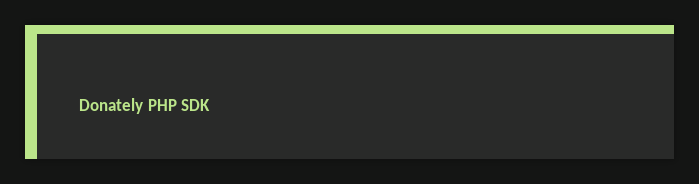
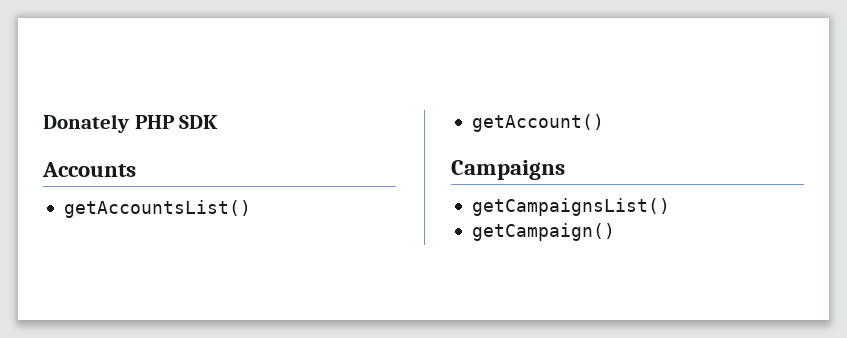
(211, 105) none -> [42,162,136,177] [63,200,251,218] [471,114,604,132] [451,160,565,180] [471,198,670,216] [471,223,615,241] // Accounts // getAccountsList() // getAccount() // Campaigns // getCampaignsList() // getCampaign()

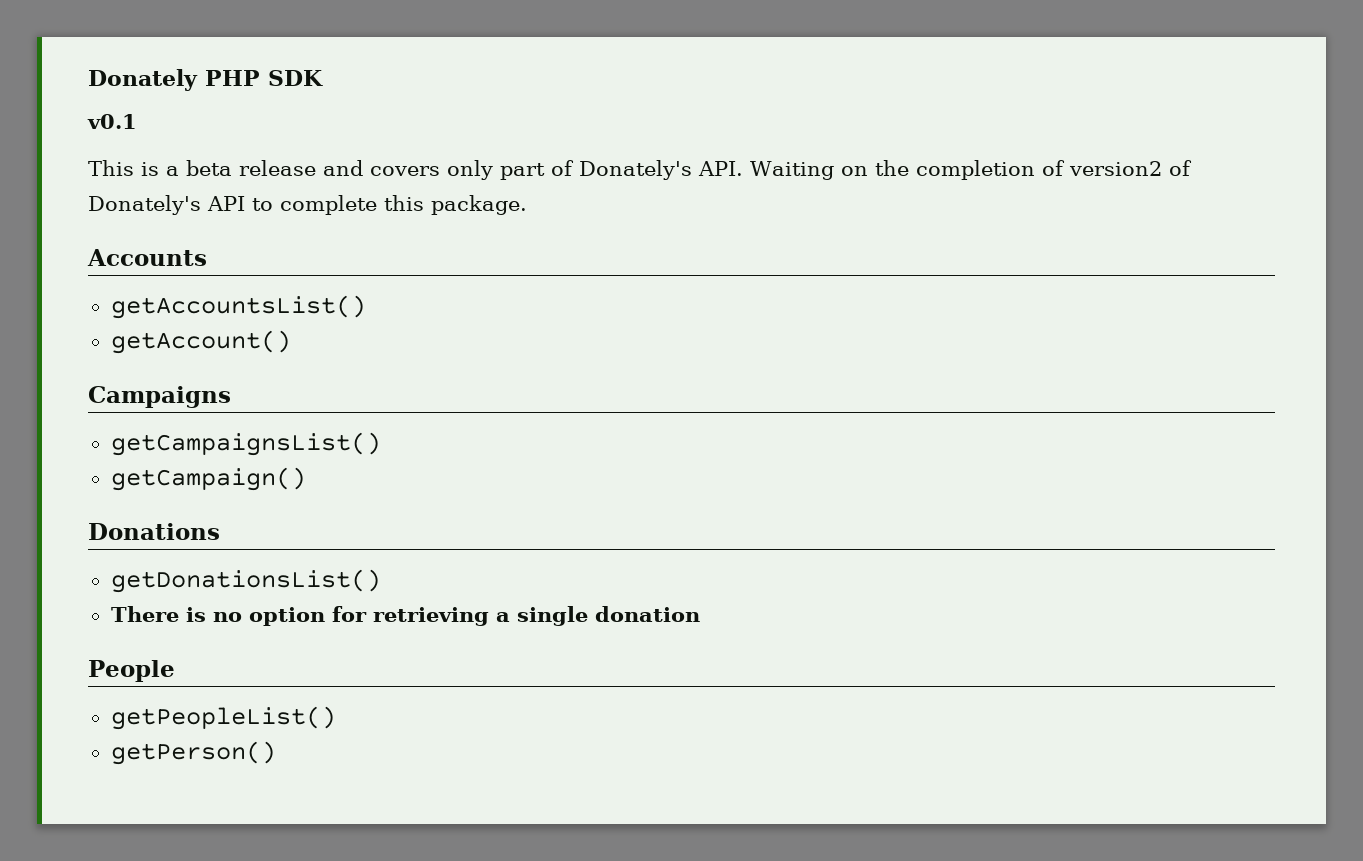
(219, 122) none -> [87,114,137,129] [88,160,1192,180] [88,195,527,215] // v0.1 // This is a beta release and covers only part of Donately's API. Waiting on the completion of version2 of Donately's API to complete this package.
(615, 232) none -> [88,523,220,540] [110,569,381,593] [110,606,700,626] [88,660,175,682] [110,706,336,730] [110,741,276,765] // Donations // getDonationsList() // There is no option for retrieving a single donation // People // getPeopleList() // getPerson()

